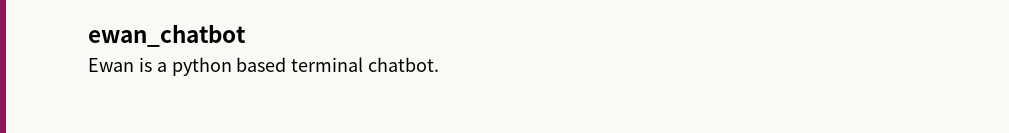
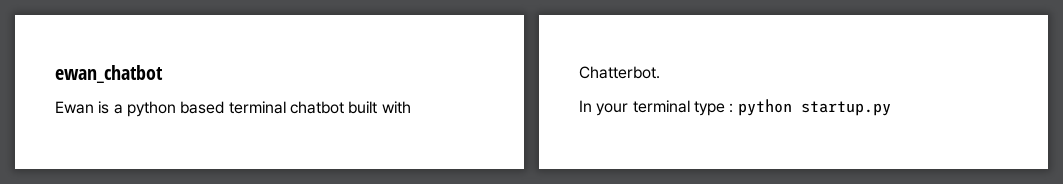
[368,57,440,72] chatbot. -> [289,101,411,114] [579,66,660,79] [579,99,891,116] chatbot built with Chatterbot. // In your terminal type : python startup.py

